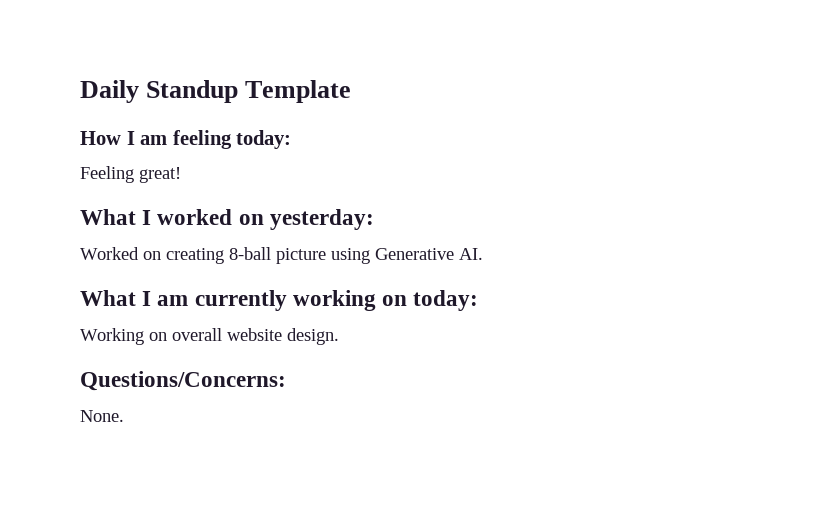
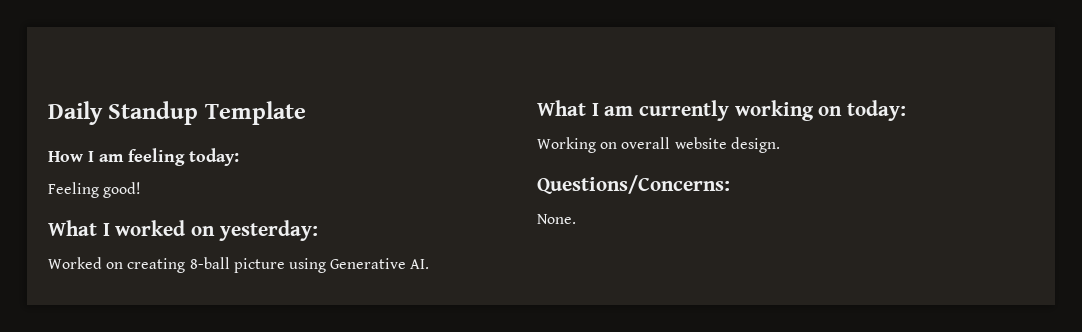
[139,167,181,183] great! -> [103,182,142,198] good!

